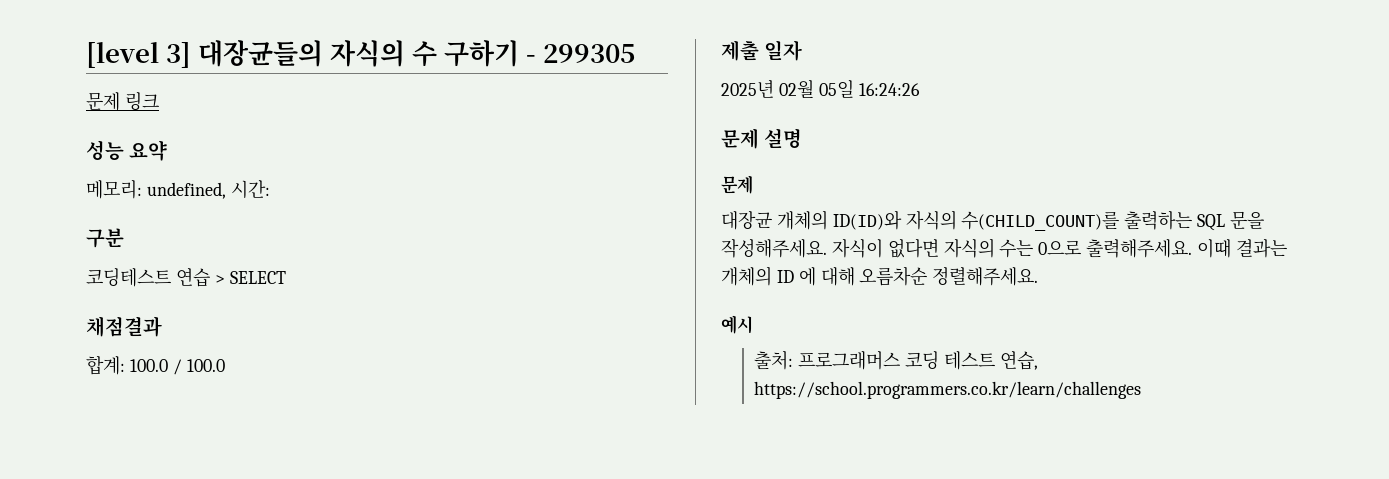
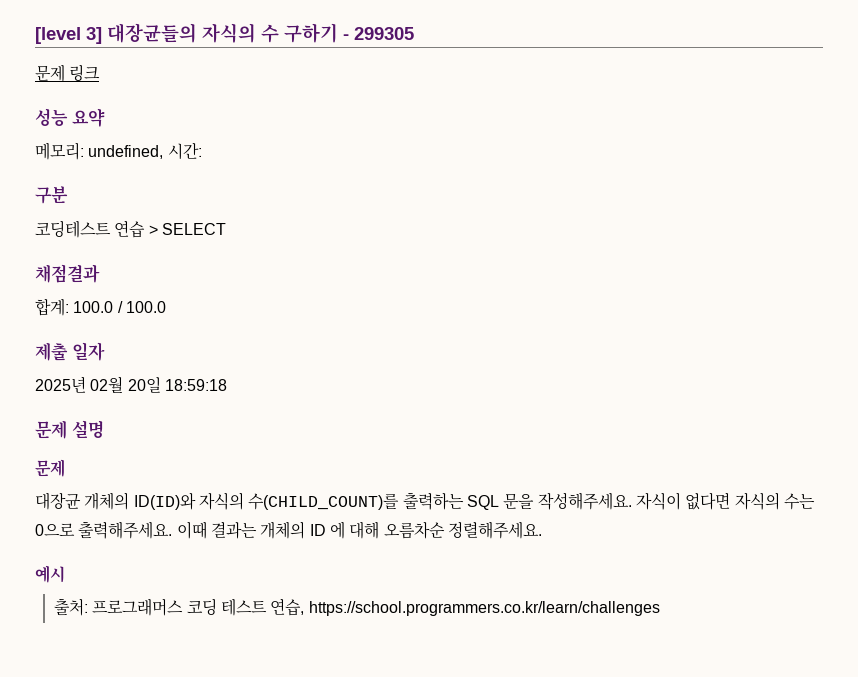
[818,80,920,98] 05일 16:24:26 -> [127,377,227,393] 20일 18:59:18

